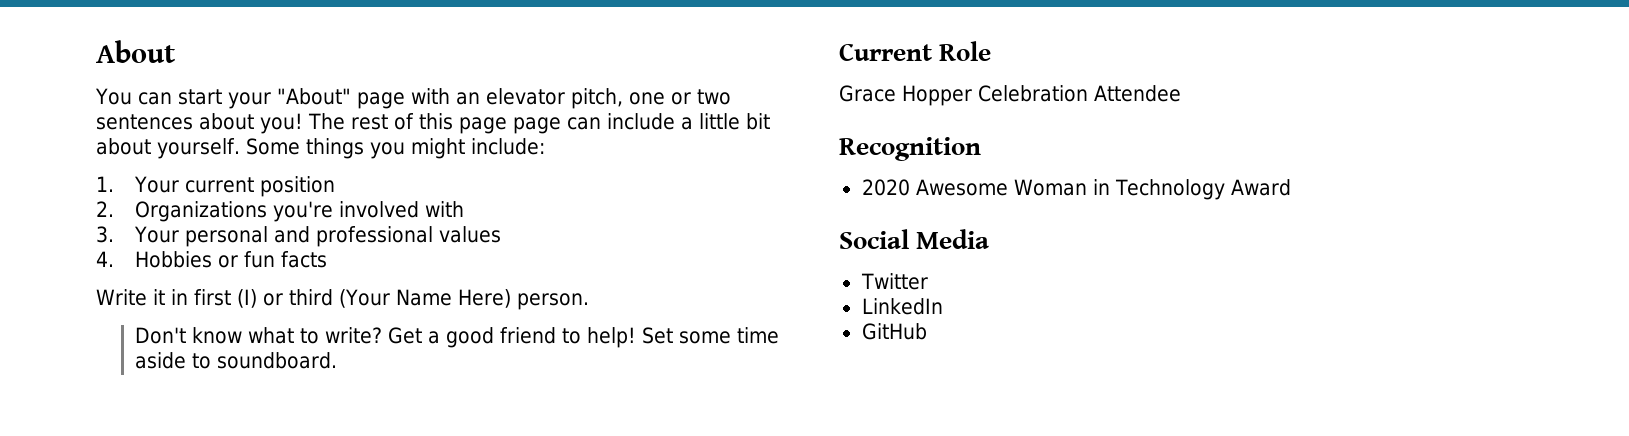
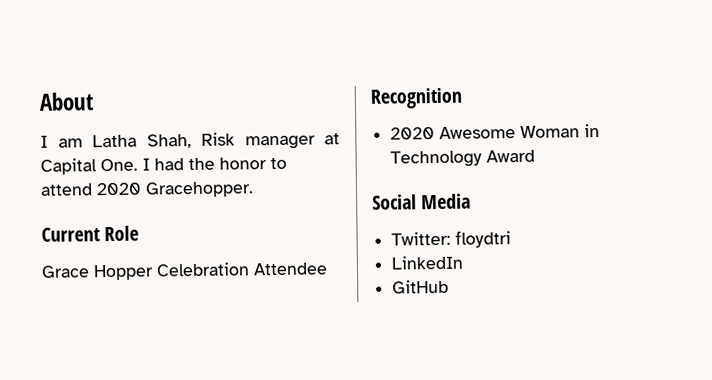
[95,88,731,109] [96,113,770,134] [96,138,545,159] [96,176,335,197] [96,201,465,222] [96,226,501,247] [96,251,328,268] [96,289,589,310] [135,327,780,348] [135,352,338,369] You can start your "About" page with an elevator pitch, one or two sentences about you! The rest of this page page can include a little bit about yourself. Some things you might include: // 1. Your current position // 2. Organizations you're involved with // 3. Your personal and professional values // 4. Hobbies or fun facts // Write it in first (I) or third (Your Name Here) person. // Don't know what to write? Get a good friend to help! Set some time aside to soundboard. -> [40,132,340,150] [40,157,287,175] [40,181,254,198] I am Latha Shah, Risk manager at Capital One. I had the honor to attend 2020 Gracehopper.
[860,273,928,290] Twitter -> [391,230,512,248] Twitter: floydtri

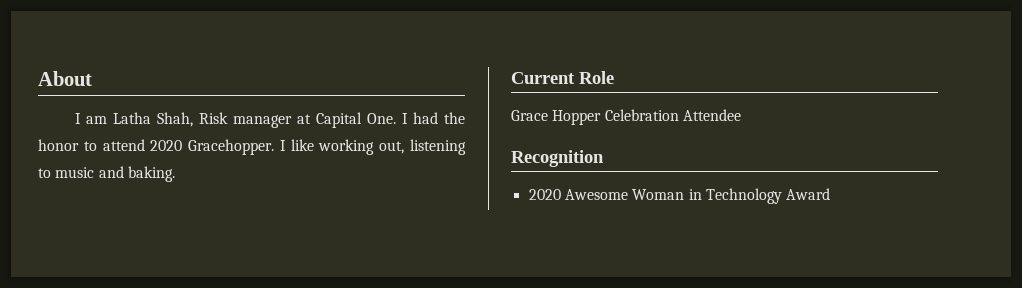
(254, 189) none -> [279,139,466,155] [38,166,175,182] I like working out, listening to music and baking.
[372,193,472,210] [391,230,512,248] [391,255,464,270] [392,279,450,294] // Social Media // Twitter: floydtri // LinkedIn // GitHub -> (831, 194) none

